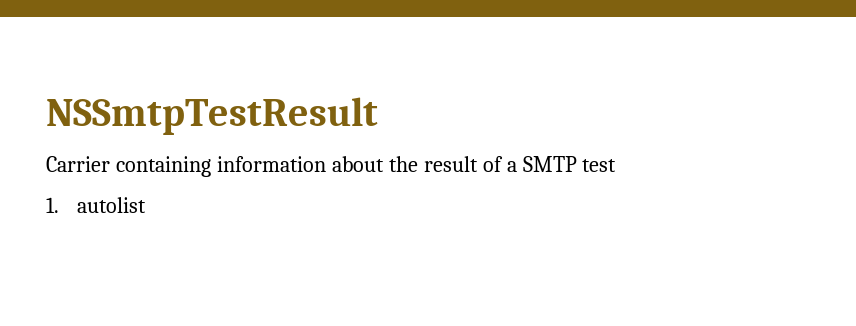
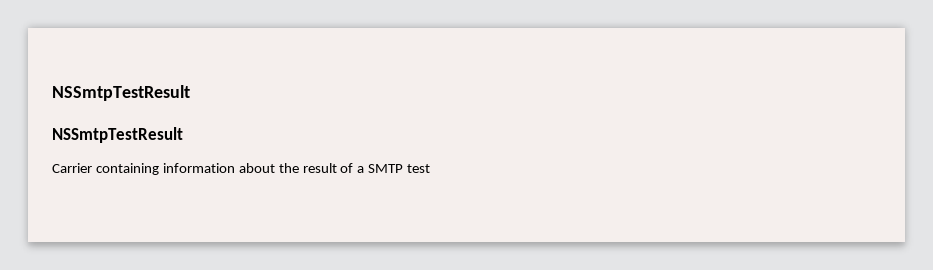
[46,97,378,135] NSSmtpTestResult -> [52,85,190,101] [52,127,183,143] NSSmtpTestResult // NSSmtpTestResult
[46,197,147,213] // 1. autolist -> (431, 168) none

